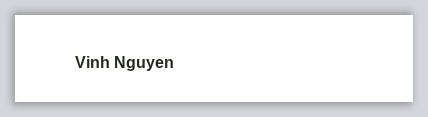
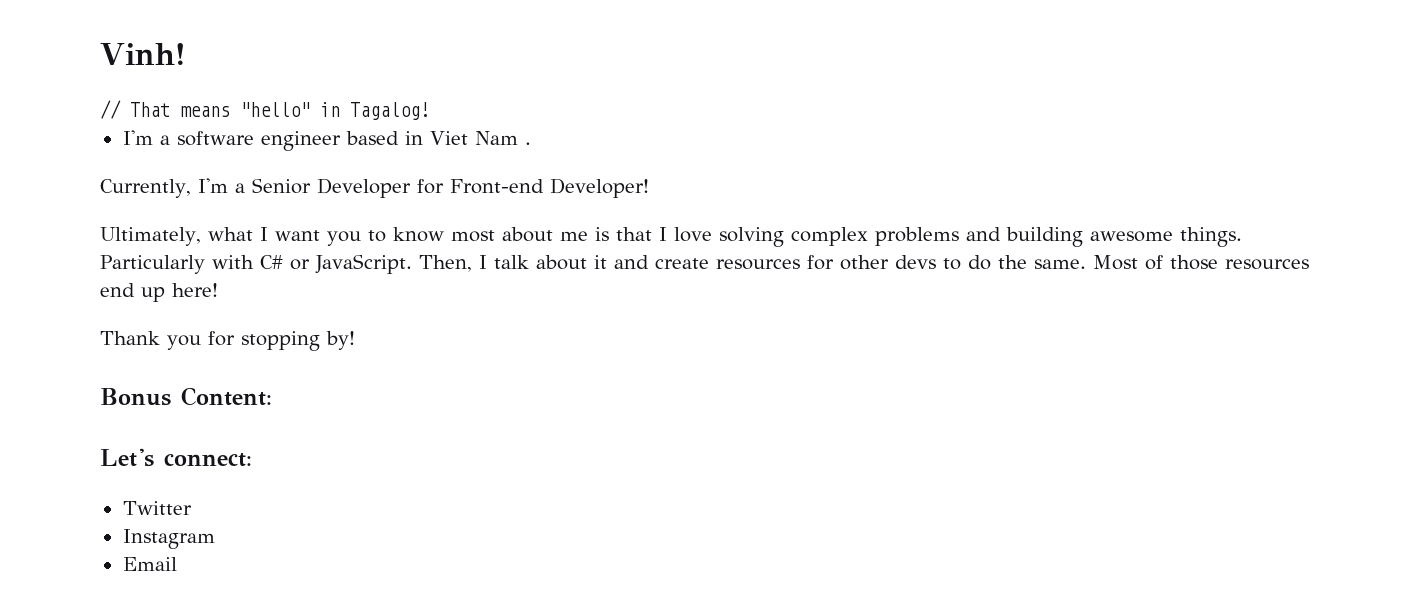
[75,56,175,71] Vinh Nguyen -> [100,43,185,65] [100,100,430,120] [122,130,531,151] [100,178,649,198] [100,227,1242,247] [100,254,1309,274] [100,283,218,302] [100,331,355,351] [100,387,272,406] [100,448,252,467] [122,501,192,515] [122,529,215,549] [122,557,177,571] Vinh! // // That means "hello" in Tagalog! // I'm a software engineer based in Viet Nam . // Currently, I'm a Senior Developer for Front-end Developer! // Ultimately, what I want you to know most about me is that I love solving complex problems and building awesome things. Particularly with C# or JavaScript. Then, I talk about it and create resources for other devs to do the same. Most of those resources end up here! // Thank you for stopping by! // Bonus Content: // Let's connect: // Twitter // Instagram // Email

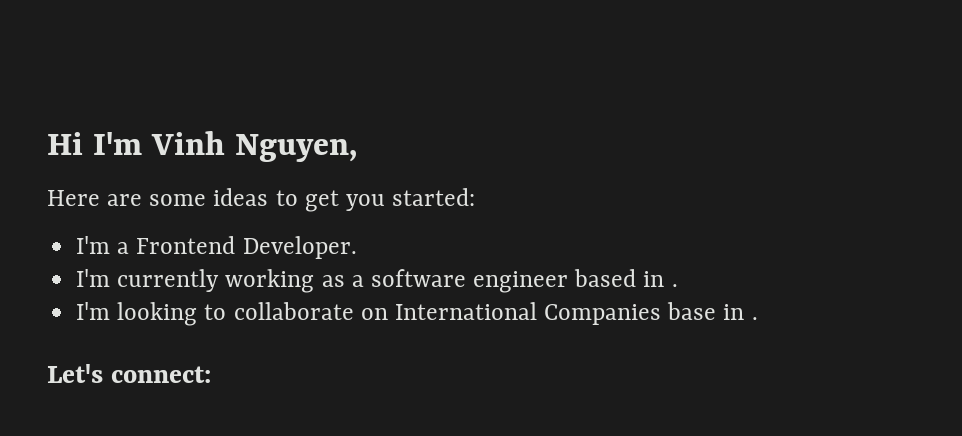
[100,43,185,65] [100,100,430,120] [122,130,153,145] Vinh! // // That means "hello" in Tagalog! // I'm -> [47,131,357,162] [47,188,476,212] [76,236,357,259] [76,269,345,293] Hi I'm Vinh Nguyen, // Here are some ideas to get you started: // I'm a Frontend Developer. // I'm currently working as
[429,131,531,145] [100,178,649,198] [100,227,1242,247] [100,254,1309,274] [100,283,218,302] [100,331,355,351] [100,387,272,406] Viet Nam . // Currently, I'm a Senior Developer for Front-end Developer! // Ultimately, what I want you to know most about me is that I love solving complex problems and building awesome things. Particularly with C# or JavaScript. Then, I talk about it and create resources for other devs to do the same. Most of those resources end up here! // Thank you for stopping by! // Bonus Content: -> [671,284,678,287] [76,302,758,326] . // I'm looking to collaborate on International Companies base in .
[122,501,192,515] [122,529,215,549] [122,557,177,571] // Twitter // Instagram // Email -> (211, 374) none

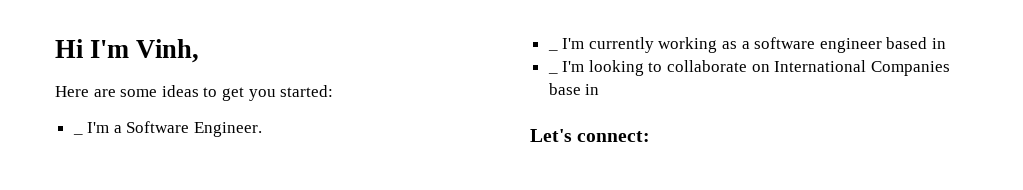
[150,131,357,162] Vinh Nguyen, -> [136,39,200,63] Vinh,
(476, 197) none -> [72,133,83,135] _
[136,236,357,259] Frontend Developer. // -> [126,121,263,137] [547,49,558,51] Software Engineer. // _
[671,284,678,287] . // -> [547,72,558,74] // _
[751,317,758,320] . -> (600, 89) none

